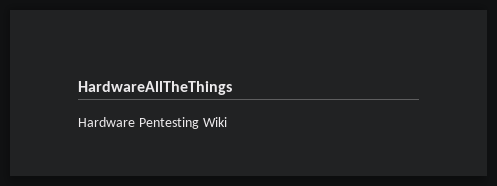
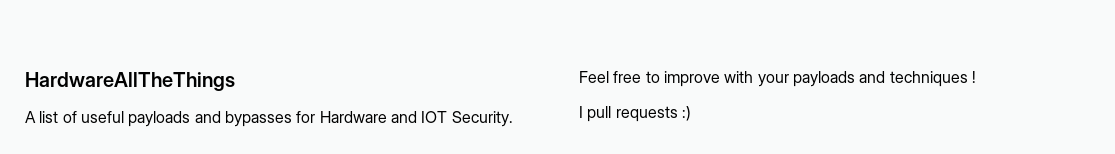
[78,117,227,129] Hardware Pentesting Wiki -> [25,111,513,127] [579,71,976,87] [579,106,691,122] A list of useful payloads and bypasses for Hardware and IOT Security. Feel free to improve with your payloads and techniques ! // I pull requests :)

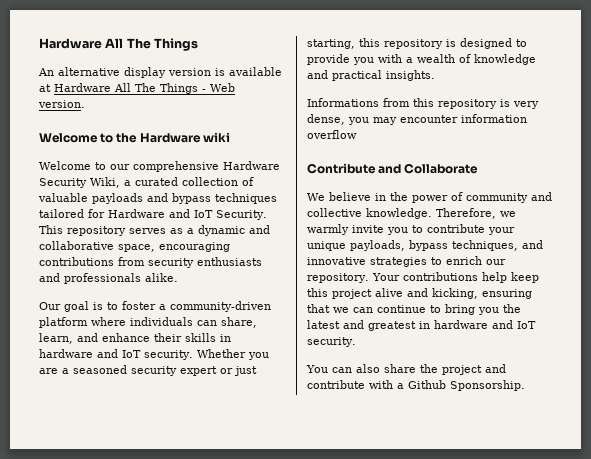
[25,72,235,91] [25,111,513,127] [579,71,976,87] [579,106,691,122] HardwareAllTheThings // A list of useful payloads and bypasses for Hardware and IOT Security. Feel free to improve with your payloads and techniques ! // I pull requests :) -> [39,38,199,51] [38,67,282,78] [39,83,235,94] [38,100,85,108] [39,132,230,143] [39,161,280,172] [39,177,254,188] [38,193,277,204] [39,209,267,220] [39,225,270,236] [39,241,230,252] [39,257,262,268] [39,273,178,284] [39,301,271,312] [39,317,257,328] [39,333,231,344] [39,349,269,360] [39,365,257,376] [307,38,527,49] [307,54,536,65] [307,70,435,81] [307,98,539,109] [307,114,527,125] [307,130,357,139] [307,163,479,174] [307,192,552,203] [307,208,516,219] [307,224,515,235] [307,240,543,251] [307,256,506,267] [307,272,539,283] [307,288,532,299] [307,304,521,315] [307,320,536,331] [307,337,356,347] [306,364,506,375] [307,380,525,391] Hardware All The Things // An alternative display version is available at Hardware All The Things - Web version. // Welcome to the Hardware wiki // Welcome to our comprehensive Hardware Security Wiki, a curated collection of valuable payloads and bypass techniques tailored for Hardware and IoT Security. This repository serves as a dynamic and collaborative space, encouraging contributions from security enthusiasts and professionals alike. // Our goal is to foster a community-driven platform where individuals can share, learn, and enhance their skills in hardware and IoT security. Whether you are a seasoned security expert or just starting, this repository is designed to provide you with a wealth of knowledge and practical insights. // Informations from this repository is very dense, you may encounter information overflow // Contribute and Collaborate // We believe in the power of community and collective knowledge. Therefore, we warmly invite you to contribute your unique payloads, bypass techniques, and innovative strategies to enrich our repository. Your contributions help keep this project alive and kicking, ensuring that we can continue to bring you the latest and greatest in hardware and IoT security. // You can also share the project and contribute with a Github Sponsorship.

